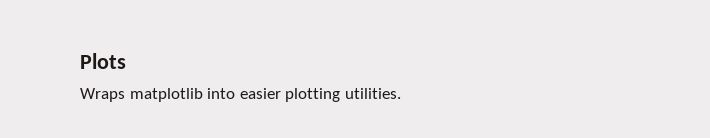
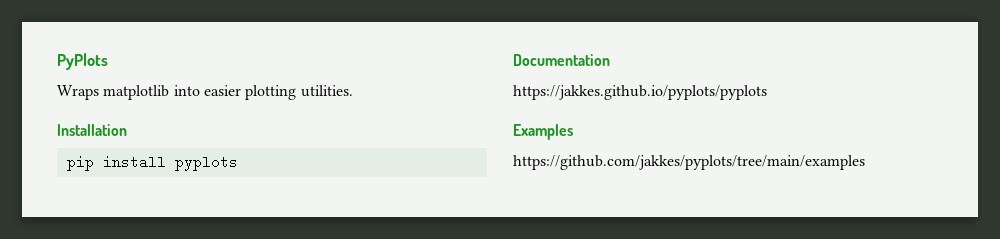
[80,53,126,69] Plots -> [57,53,108,70] PyPlots
(401, 93) none -> [57,124,127,136] [66,155,238,171] [513,54,610,66] [513,85,767,100] [513,124,573,140] [513,155,865,170] // Installation // pip install pyplots // Documentation // https://jakkes.github.io/pyplots/pyplots // Examples // https://github.com/jakkes/pyplots/tree/main/examples

